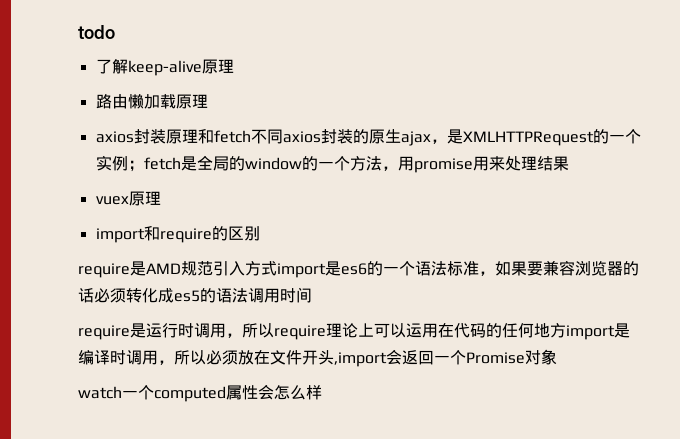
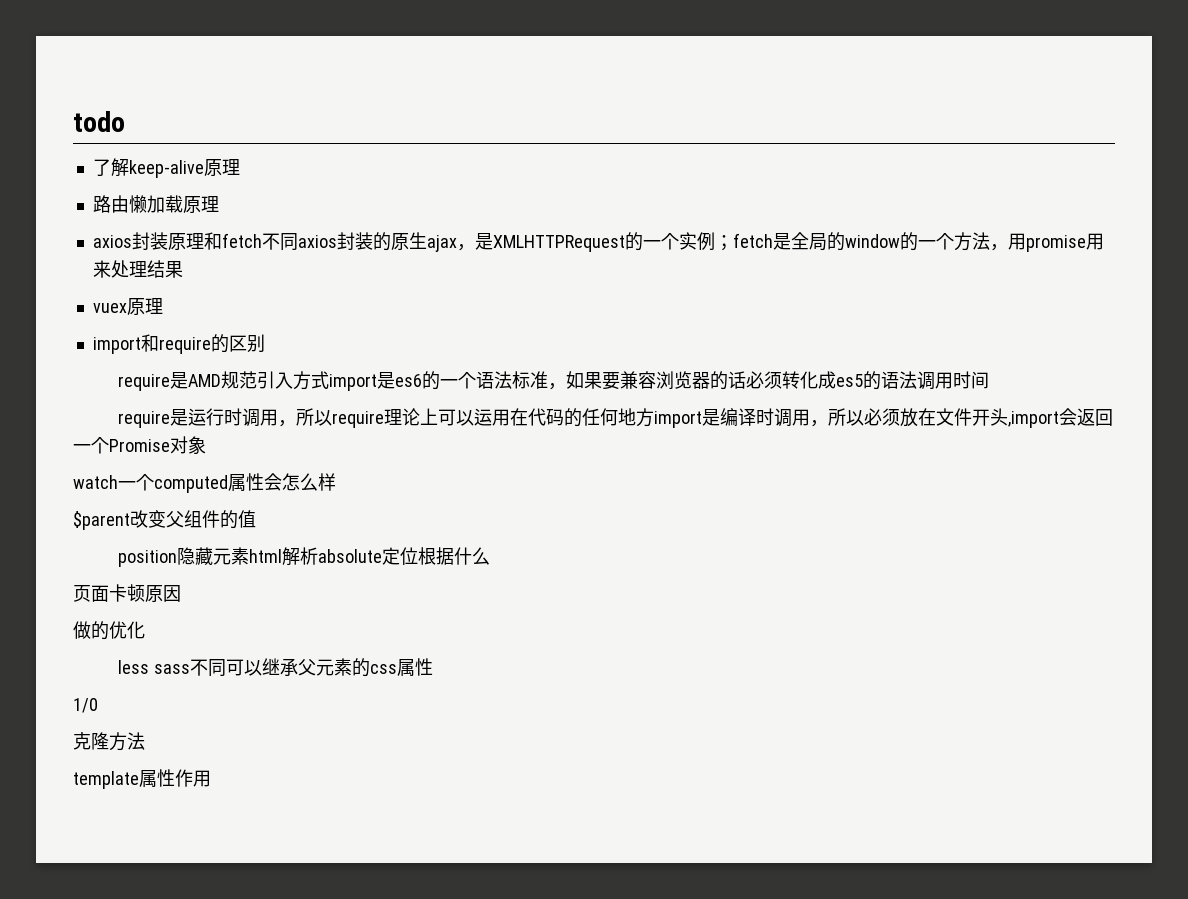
(322, 392) none -> [73,510,256,530] [117,547,490,567] [73,584,181,602] [73,621,145,640] [117,658,433,677] [73,698,98,713] [73,732,145,751] [73,769,211,789] // $parent改变父组件的值 // position隐藏元素html解析absolute定位根据什么 // 页面卡顿原因 // 做的优化 // less sass不同可以继承父元素的css属性 // 1/0 // 克隆方法 // template属性作用

